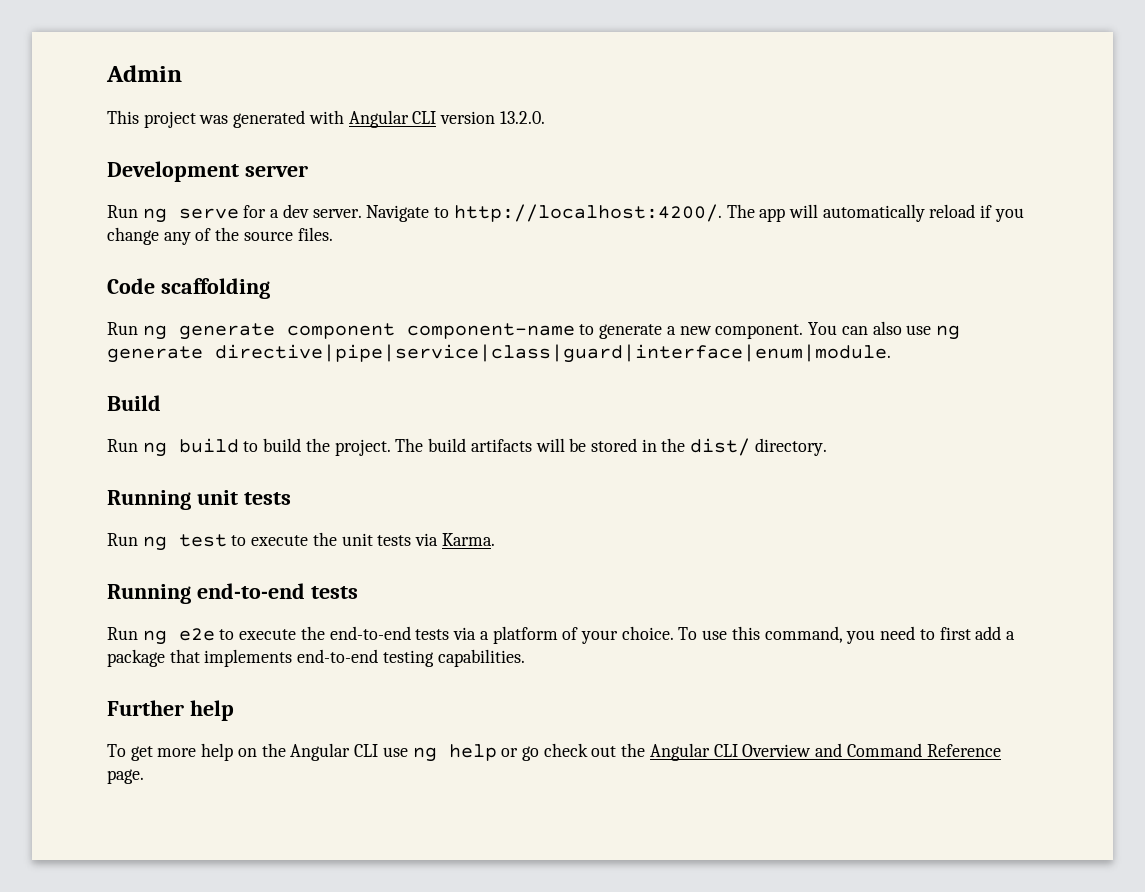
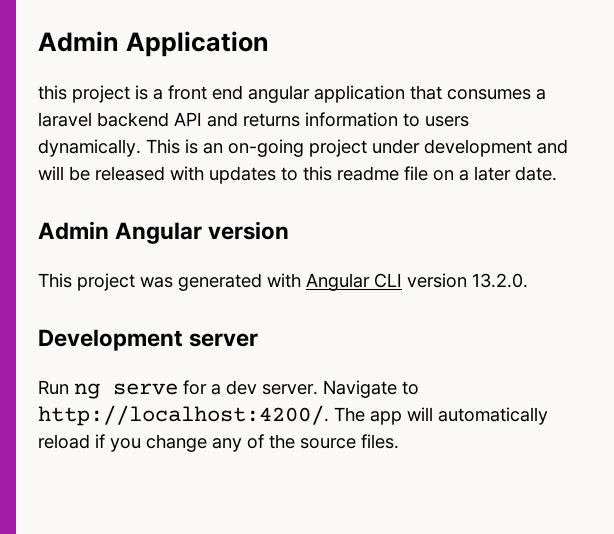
[106,65,182,82] Admin -> [38,31,270,57] [38,85,546,103] [38,112,469,127] [38,139,568,157] [38,166,557,184] [38,221,290,244] Admin Application // this project is a front end angular application that consumes a laravel backend API and returns information to users dynamically. This is an on-going project under development and will be released with updates to this readme file on a later date. // Admin Angular version
[107,278,270,299] [107,321,960,340] [107,344,891,363] [107,395,161,411] [107,438,827,457] [107,490,291,510] [107,532,495,551] [107,583,358,604] [107,626,1015,645] [107,649,525,667] [107,700,234,721] [107,743,1001,762] [107,769,144,784] // Code scaffolding // Run ng generate component component-name to generate a new component. You can also use ng generate directive|pipe|service|class|guard|interface|enum|module. // Build // Run ng build to build the project. The build artifacts will be stored in the dist/ directory. // Running unit tests // Run ng test to execute the unit tests via Karma. // Running end-to-end tests // Run ng e2e to execute the end-to-end tests via a platform of your choice. To use this command, you need to first add a package that implements end-to-end testing capabilities. // Further help // To get more help on the Angular CLI use ng help or go check out the Angular CLI Overview and Command Reference page. -> (399, 441) none

